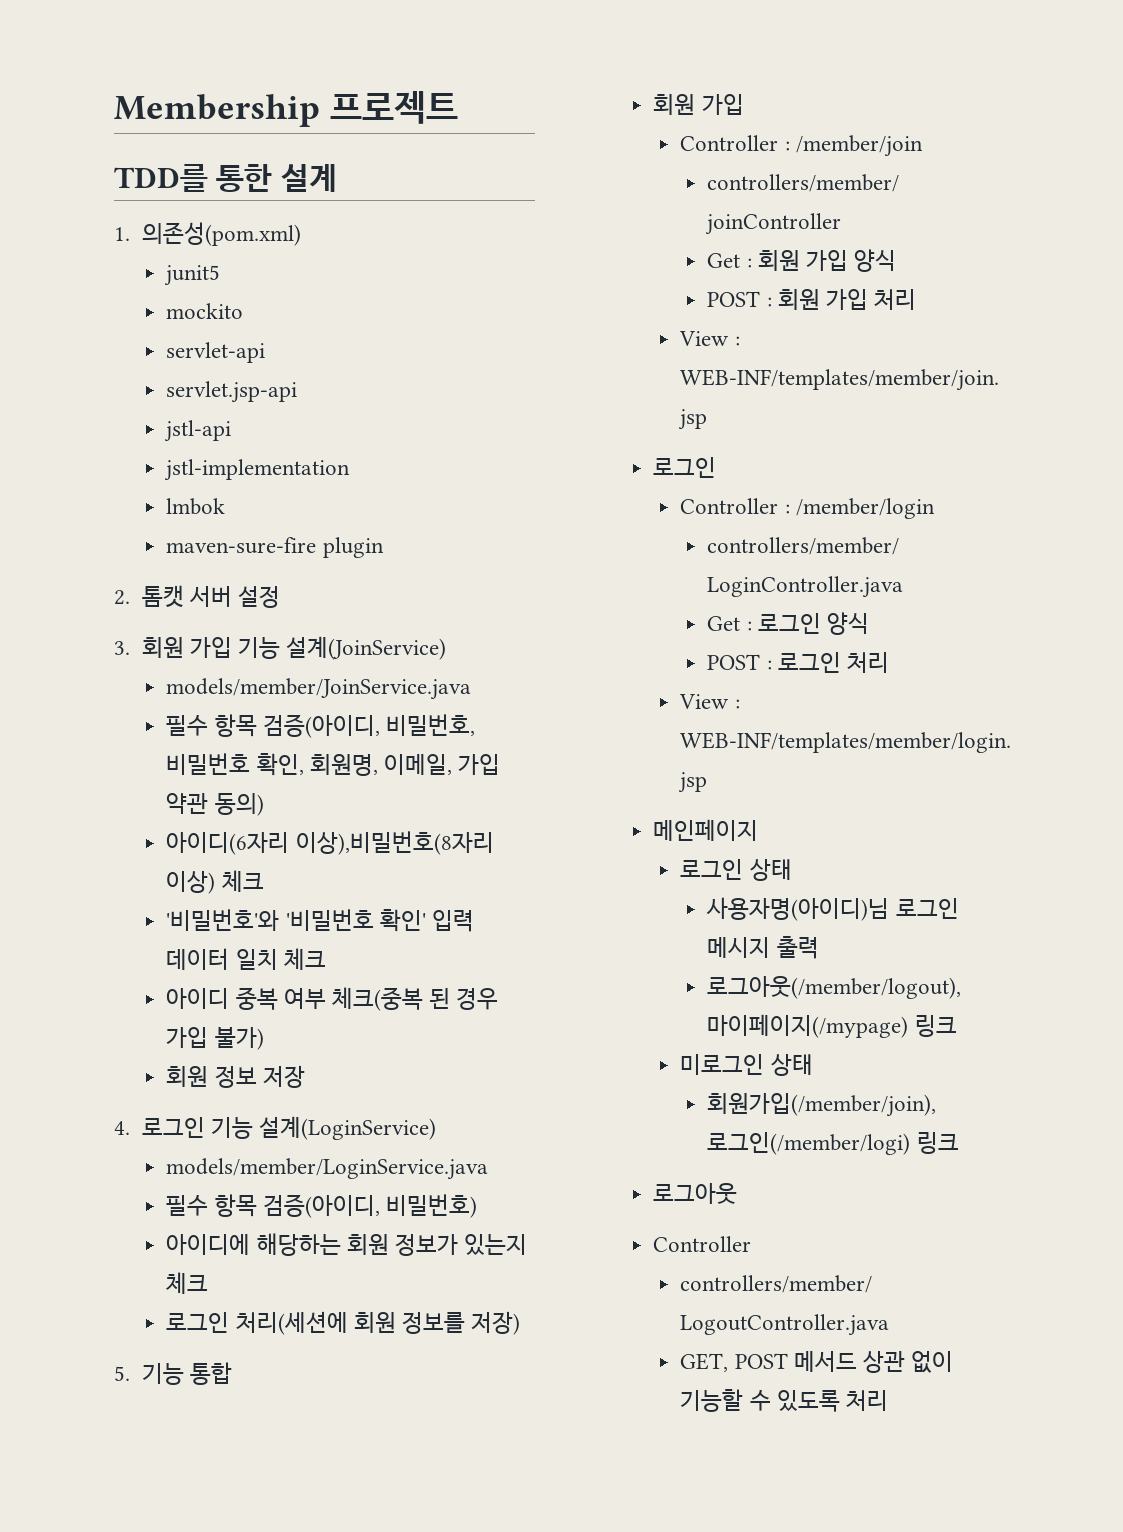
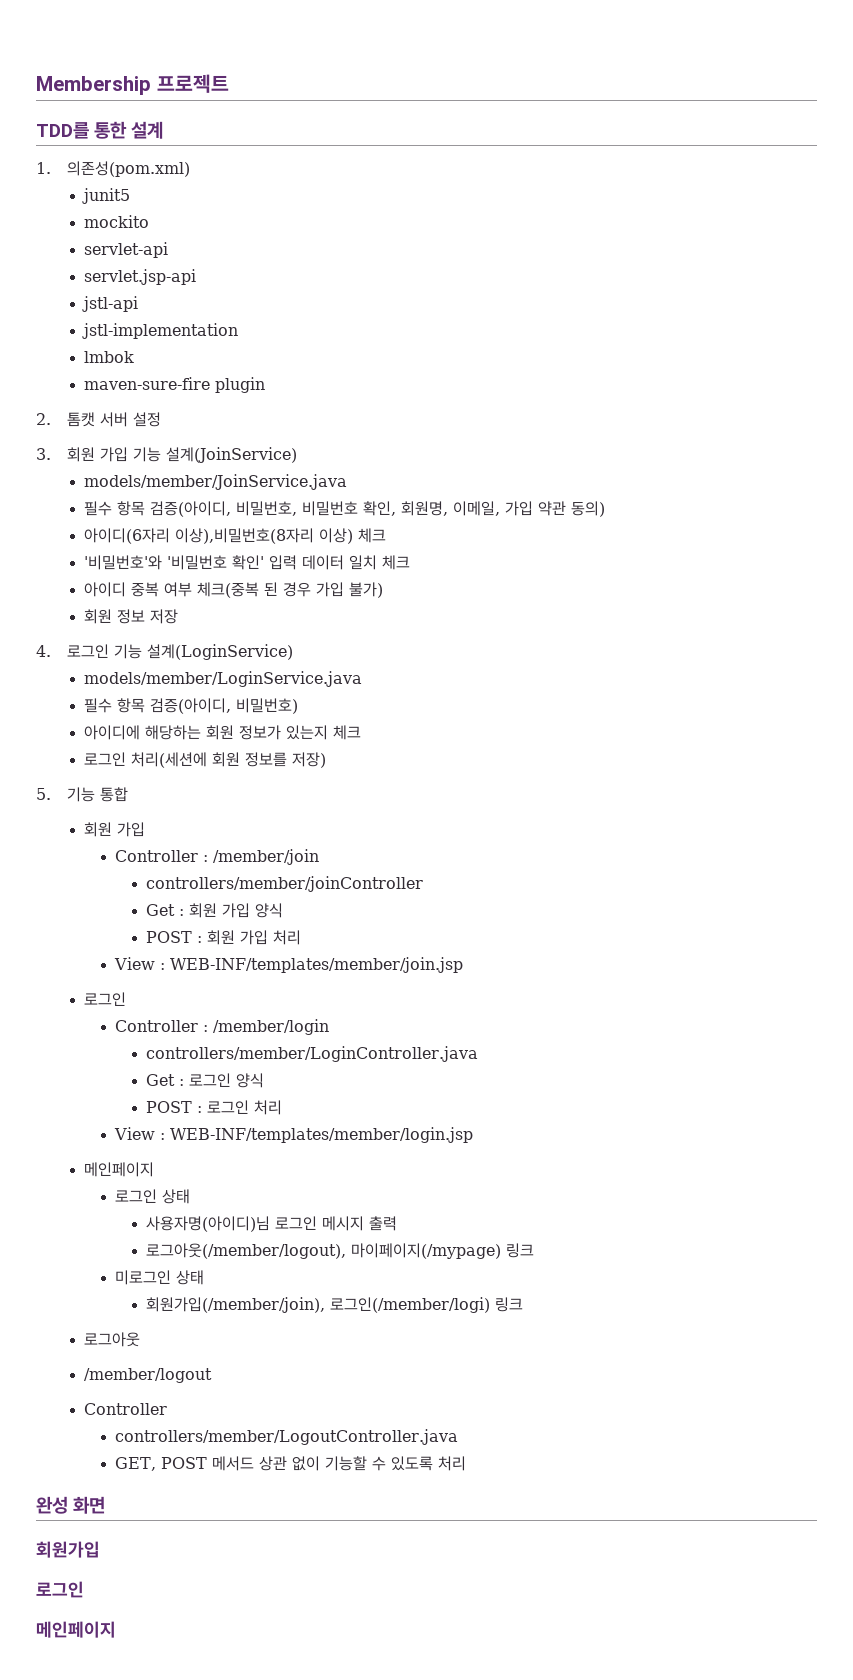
(738, 1193) none -> [84,1368,213,1383] // /member/logout
(888, 1400) none -> [36,1496,106,1514] [36,1541,100,1558] [36,1581,84,1598] [36,1621,116,1638] // 완성 화면 // 회원가입 // 로그인 // 메인페이지

